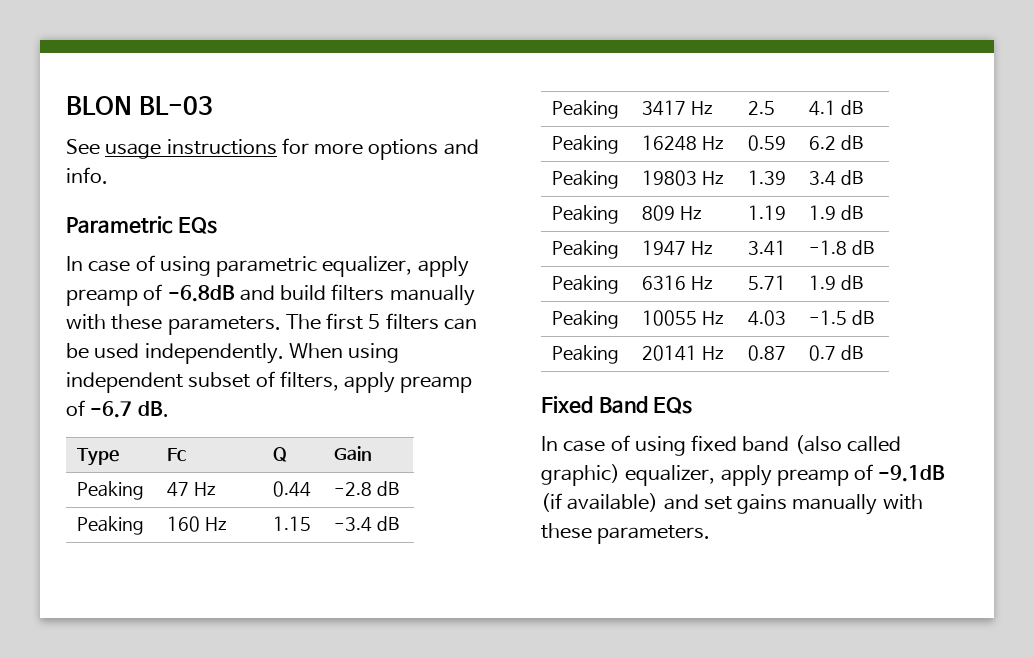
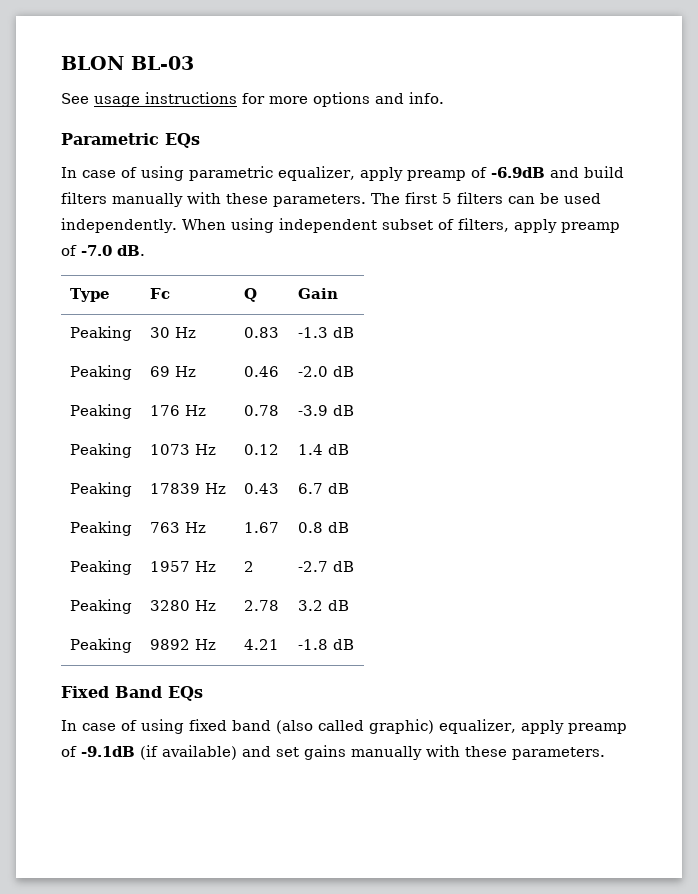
[167,285,235,302] -6.8dB -> [490,167,545,178] -6.9dB
[90,401,133,418] -6.7 -> [81,245,112,256] -7.0
[167,482,216,497] [273,481,312,497] [334,481,399,496] [77,516,145,535] [167,516,227,532] [273,516,312,531] [334,516,399,532] [552,100,620,119] [642,100,713,116] [748,101,776,115] [809,100,863,116] [552,135,620,154] [642,135,724,151] [748,135,787,151] [809,135,863,150] [552,170,620,189] [642,170,724,186] [748,170,787,185] [809,170,863,186] [552,205,620,224] [642,205,702,221] [748,205,787,220] [809,205,863,220] [552,240,620,259] [642,240,713,256] [748,240,787,256] [809,240,874,255] [552,275,620,294] [642,275,713,290] [748,275,787,290] [809,275,863,290] [552,310,620,329] [642,310,724,326] [748,310,787,326] [809,310,874,325] [552,345,620,364] [642,345,724,361] [748,345,787,361] [809,345,837,361] 47 Hz | 0.44 | -2.8 dB // Peaking | 160 Hz | 1.15 | -3.4 dB // Peaking | 3417 Hz | 2.5 | 4.1 dB // Peaking | 16248 Hz | 0.59 | 6.2 dB // Peaking | 19803 Hz | 1.39 | 3.4 dB // Peaking | 809 Hz | 1.19 | 1.9 dB // Peaking | 1947 Hz | 3.41 | -1.8 dB // Peaking | 6316 Hz | 5.71 | 1.9 dB // Peaking | 10055 Hz | 4.03 | -1.5 dB // Peaking | 20141 Hz | 0.87 | 0.7 -> [149,327,196,338] [243,327,279,338] [297,327,354,338] [69,365,132,380] [149,366,196,377] [243,366,279,377] [297,366,354,377] [69,404,132,419] [149,405,206,416] [243,405,279,416] [297,405,354,416] [69,443,132,458] [149,444,216,455] [243,444,279,455] [297,444,349,455] [69,482,132,497] [149,483,226,494] [243,483,279,494] [297,483,349,494] [69,521,132,536] [149,522,206,533] [243,522,279,533] [297,522,349,533] [69,560,132,575] [149,561,216,572] [243,561,254,572] [297,561,354,572] [69,599,132,614] [149,600,216,611] [243,600,279,611] [297,600,349,611] [69,638,132,653] [149,639,216,650] [243,639,279,650] [297,639,328,650] 30 Hz | 0.83 | -1.3 dB // Peaking | 69 Hz | 0.46 | -2.0 dB // Peaking | 176 Hz | 0.78 | -3.9 dB // Peaking | 1073 Hz | 0.12 | 1.4 dB // Peaking | 17839 Hz | 0.43 | 6.7 dB // Peaking | 763 Hz | 1.67 | 0.8 dB // Peaking | 1957 Hz | 2 | -2.7 dB // Peaking | 3280 Hz | 2.78 | 3.2 dB // Peaking | 9892 Hz | 4.21 | -1.8

